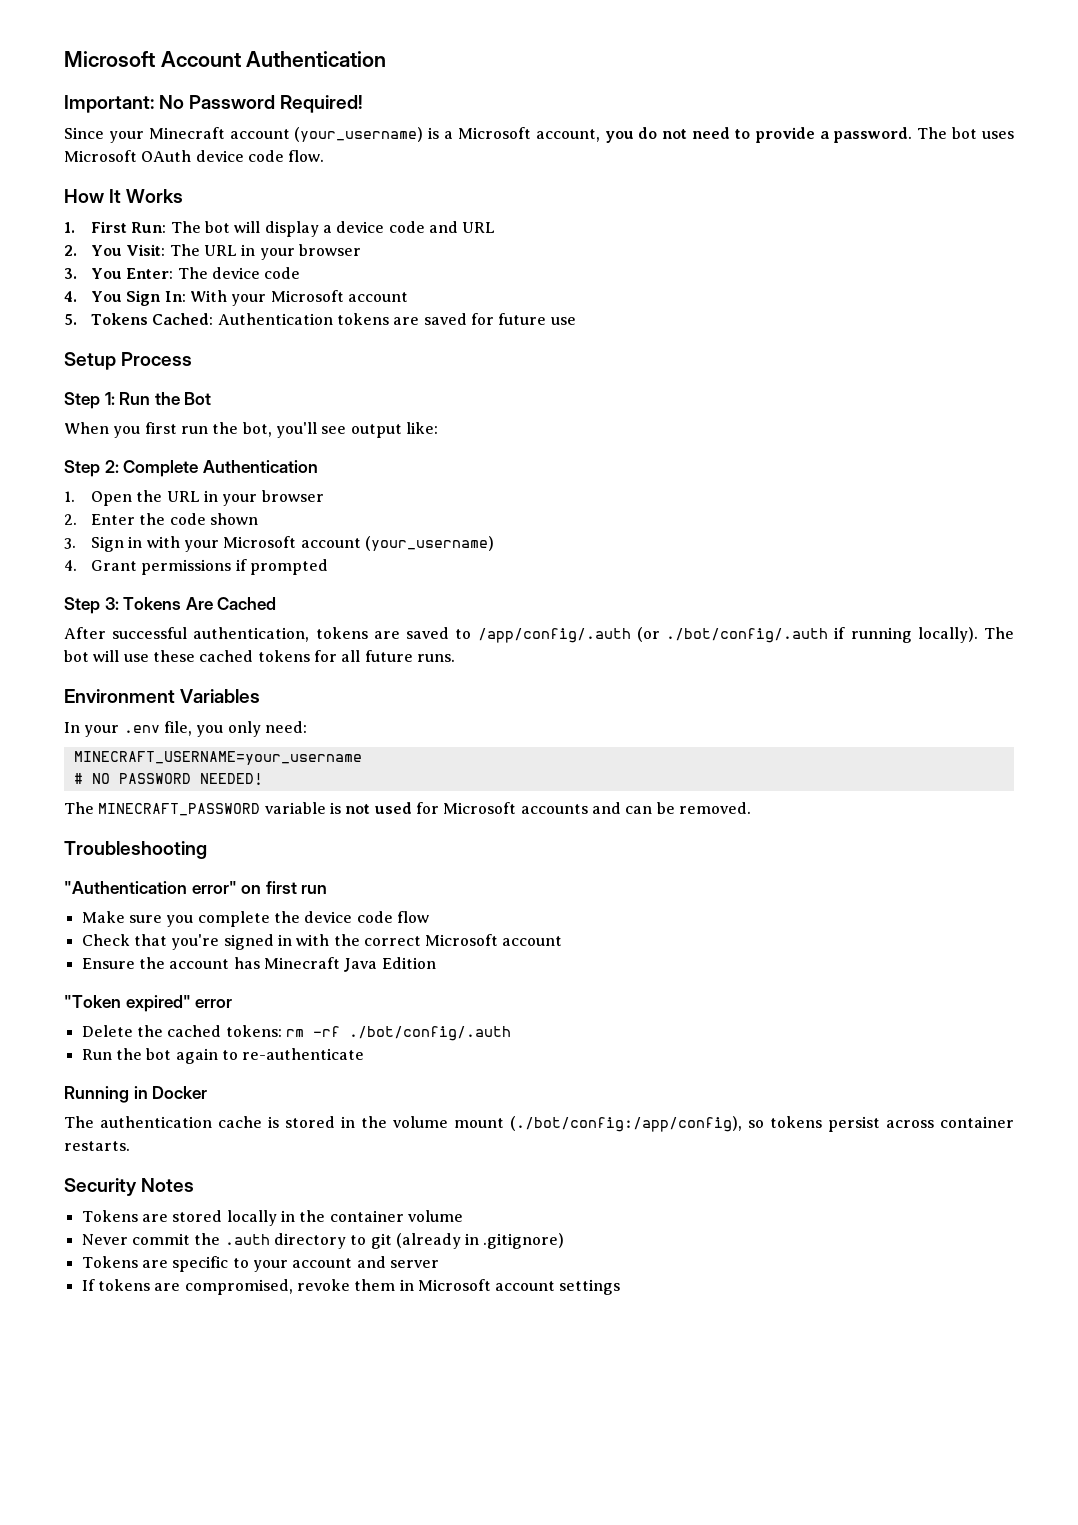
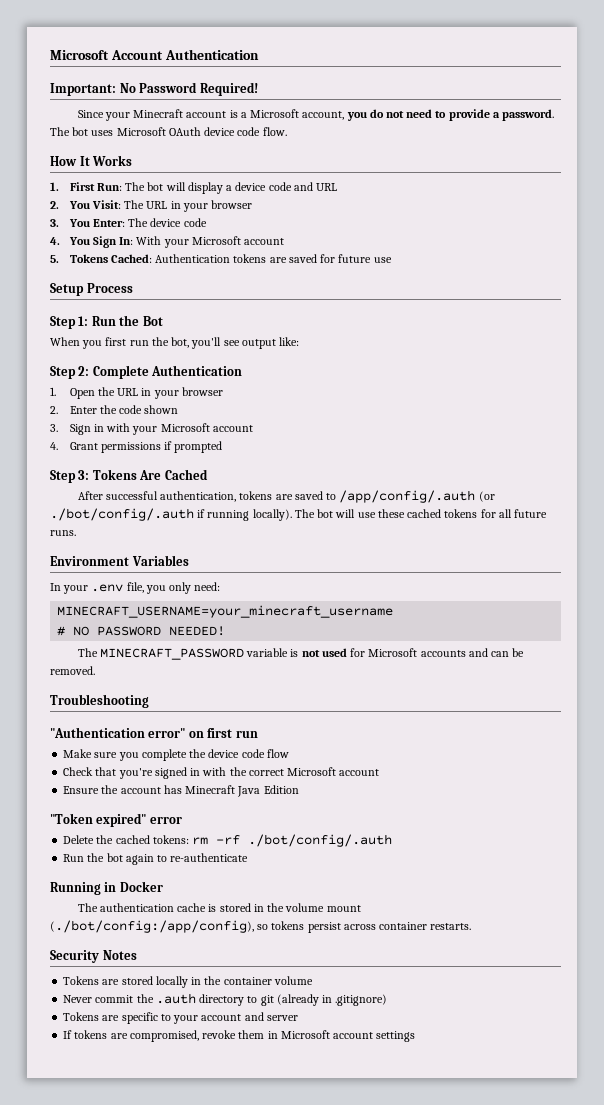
[294,127,424,142] (your_username) -> (227, 114) none
[365,536,495,551] (your_username) -> (253, 428) none
[73,751,362,765] MINECRAFT_USERNAME=your_username -> [57,605,394,618] MINECRAFT_USERNAME=your_minecraft_username

